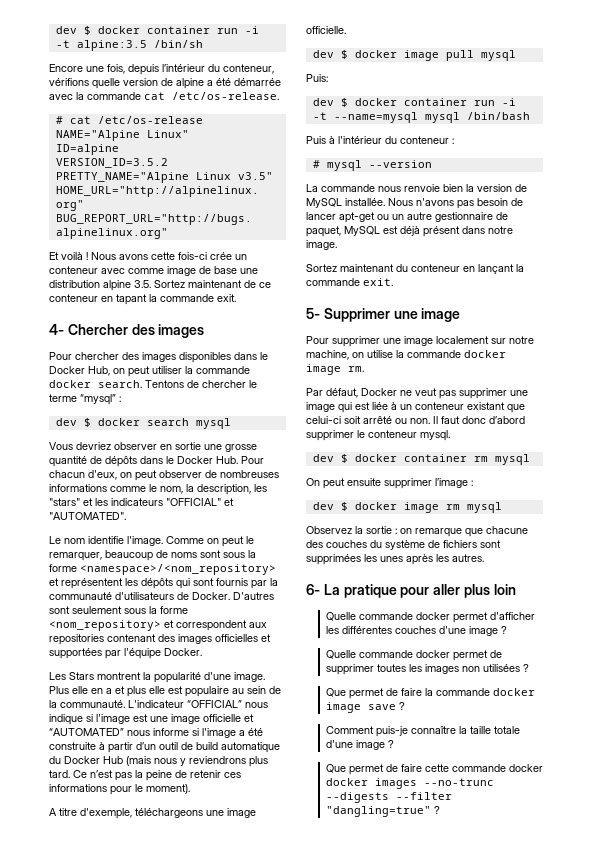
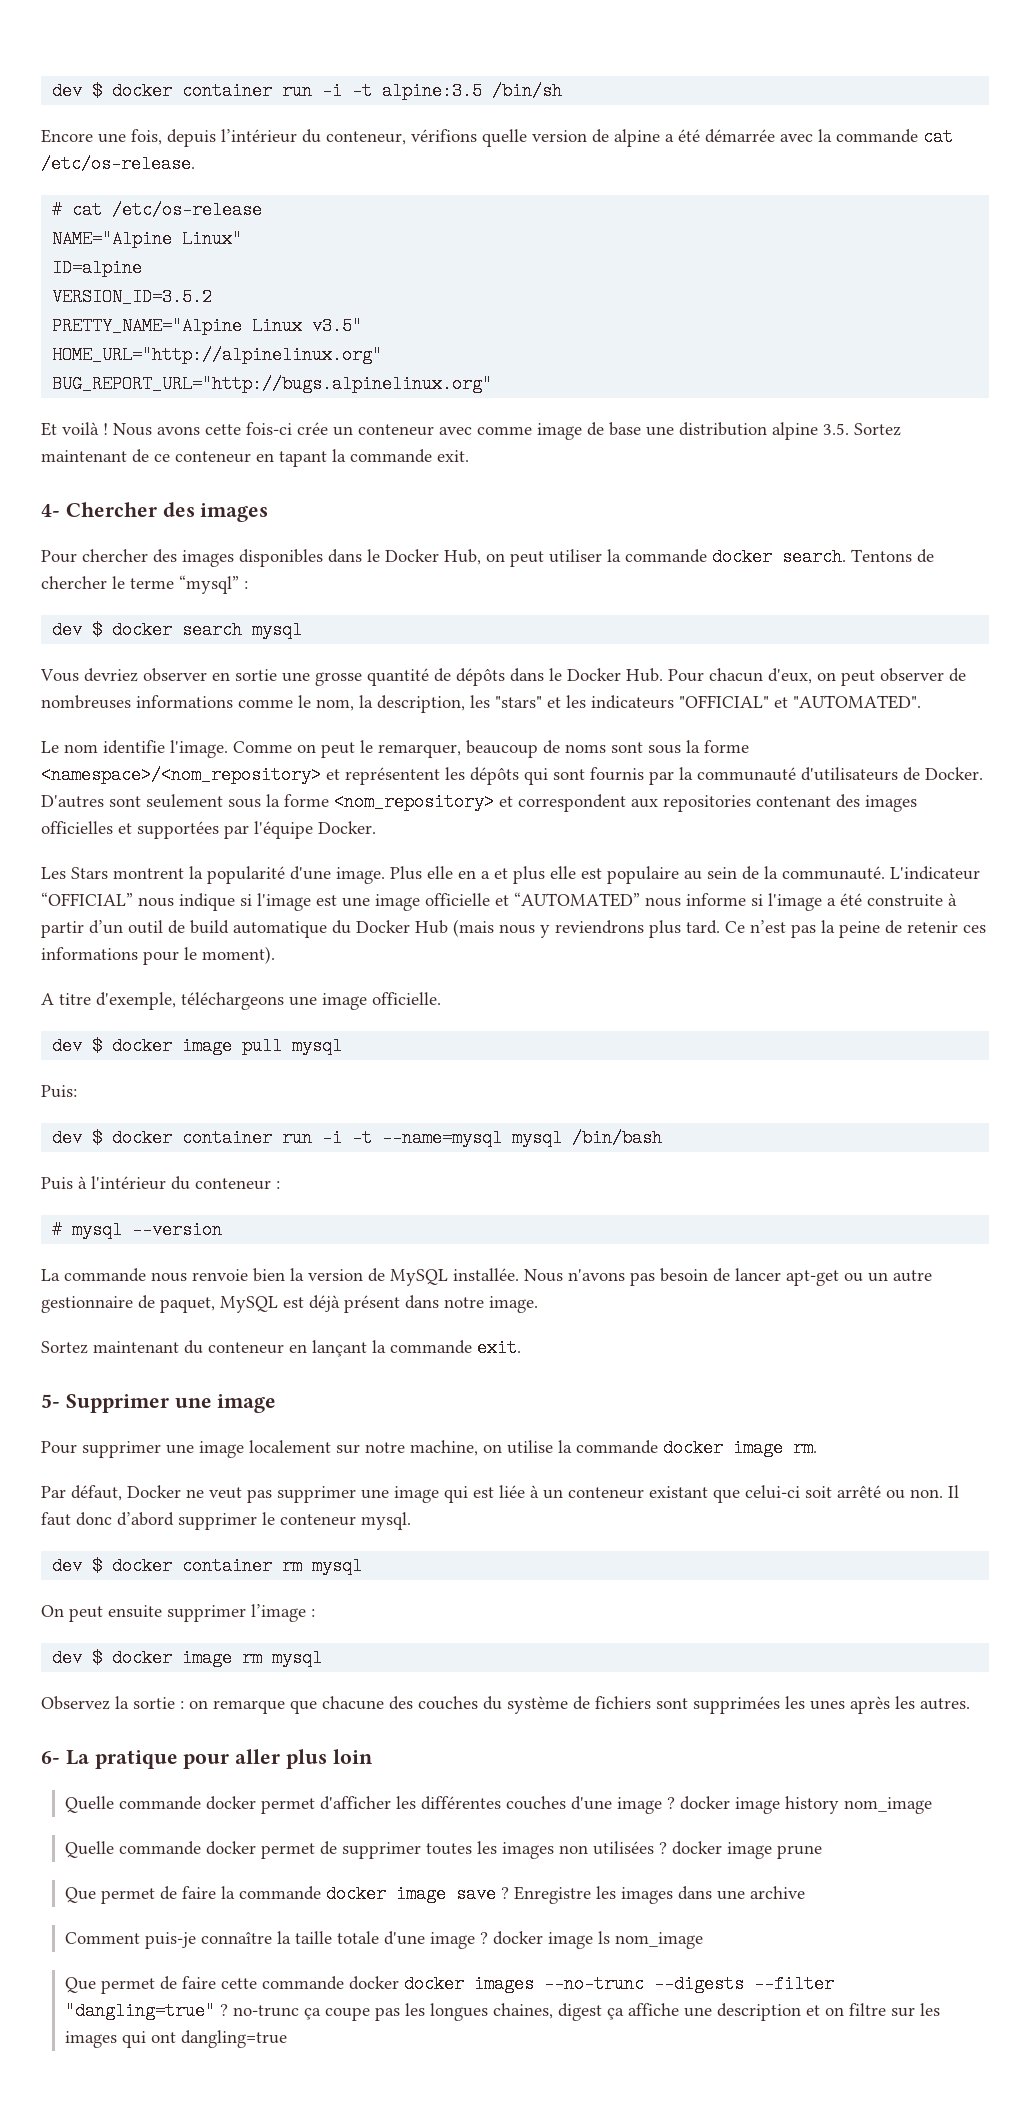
(507, 630) none -> [680,1796,933,1814] docker image history nom_image
(529, 668) none -> [672,1841,823,1859] docker image prune
(405, 706) none -> [514,1886,806,1904] Enregistre les images dans une archive
(394, 744) none -> [493,1931,704,1949] docker image ls nom_image
(440, 810) none -> [233,2003,941,2021] [65,2030,288,2048] no-trunc ça coupe pas les longues chaines, digest ça affiche une description et on filtre sur les images qui ont dangling=true

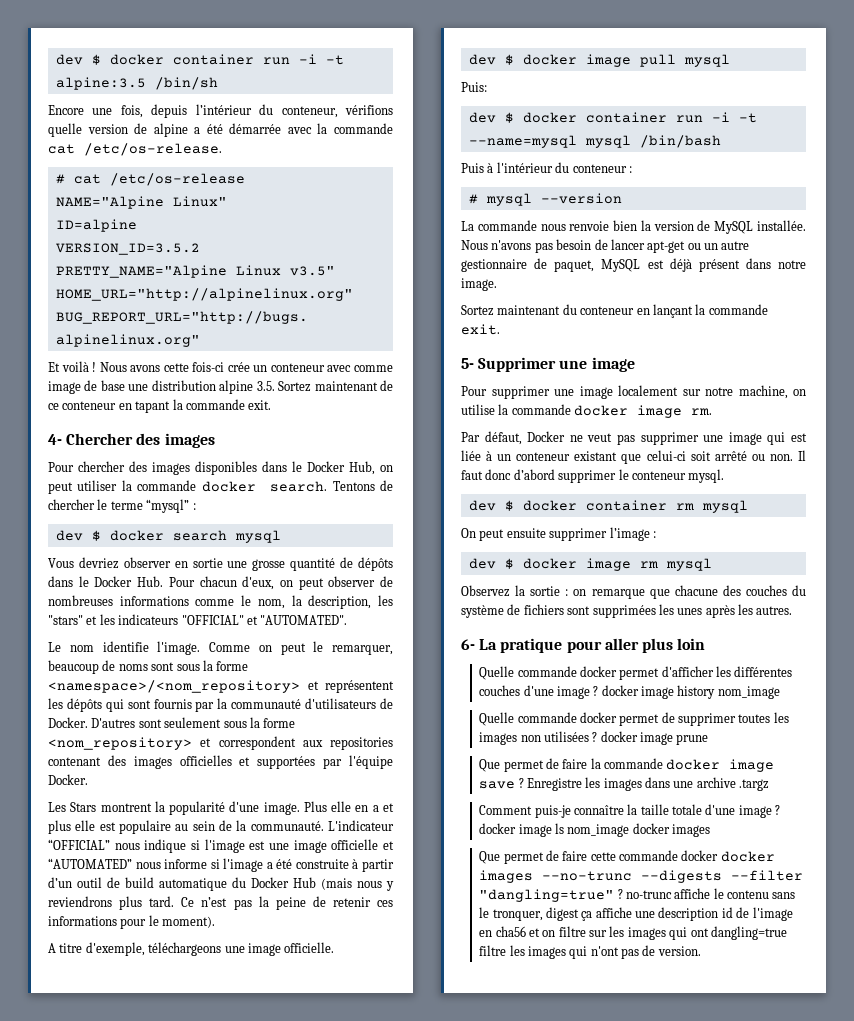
(806, 1892) none -> [739,779,770,791] .targz
(704, 1940) none -> [632,823,711,837] docker images
[304,2003,554,2021] ça coupe pas les longues chaines, -> [674,888,796,899] [479,907,543,921] affiche le contenu sans le tronquer,
(802, 2012) none -> [721,907,793,921] [479,926,526,937] id de l'image en cha56
(288, 2039) none -> [479,945,701,959] filtre les images qui n'ont pas de version.

